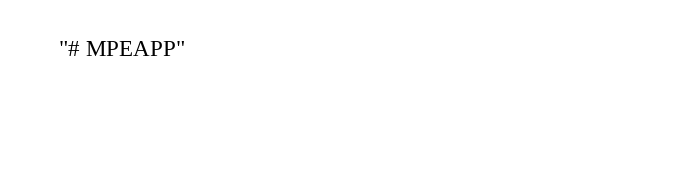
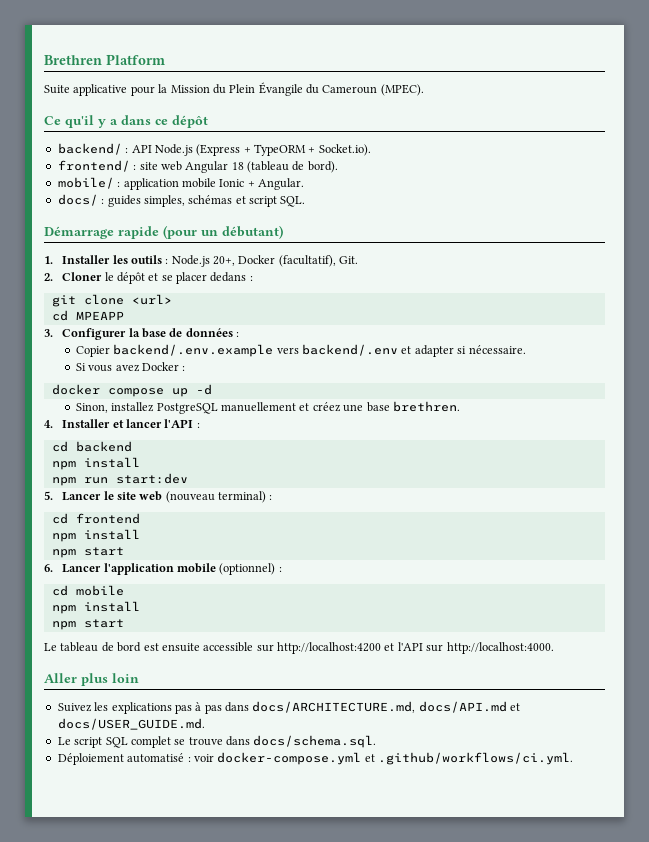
[59,41,186,56] "# MPEAPP" -> [44,54,165,65] [44,82,424,96] [44,115,208,128] [57,143,371,156] [57,160,338,173] [57,177,304,190] [57,194,306,207] [44,225,283,239] [44,255,359,267] [44,272,253,284] [51,294,172,307] [51,310,124,321] [44,328,240,340] [75,344,526,357] [75,362,186,372] [51,384,212,397] [75,401,460,414] [44,419,200,428] [51,441,132,452] [51,457,140,470] [51,473,188,486] [44,491,273,503] [51,513,140,524] [51,529,140,542] [51,547,124,558] [44,563,282,575] [51,585,124,596] [51,601,140,614] [51,619,124,630] [44,642,554,654] [44,673,139,686] [57,701,521,714] [57,718,205,730] [57,735,377,748] [57,752,573,765] Brethren Platform // Suite applicative pour la Mission du Plein Évangile du Cameroun (MPEC). // Ce qu'il y a dans ce dépôt // backend/ : API Node.js (Express + TypeORM + Socket.io). // frontend/ : site web Angular 18 (tableau de bord). // mobile/ : application mobile Ionic + Angular. // docs/ : guides simples, schémas et script SQL. // Démarrage rapide (pour un débutant) // 1. Installer les outils : Node.js 20+, Docker (facultatif), Git. // 2. Cloner le dépôt et se placer dedans : // git clone <url> // cd MPEAPP // 3. Configurer la base de données : // Copier backend/.env.example vers backend/.env et adapter si nécessaire. // Si vous avez Docker : // docker compose up -d // Sinon, installez PostgreSQL manuellement et créez une base brethren. // 4. Installer et lancer l'API : // cd backend // npm install // npm run start:dev // 5. Lancer le site web (nouveau terminal) : // cd frontend // npm install // npm start // 6. Lancer l'application mobile (optionnel) : // cd mobile // npm install // npm start // Le tableau de bord est ensuite accessible sur http://localhost:4200 et l'API sur http://localhost:4000. // Aller plus loin // Suivez les explications pas à pas dans docs/ARCHITECTURE.md, docs/API.md et docs/USER_GUIDE.md. // Le script SQL complet se trouve dans docs/schema.sql. // Déploiement automatisé : voir docker-compose.yml et .github/workflows/ci.yml.

